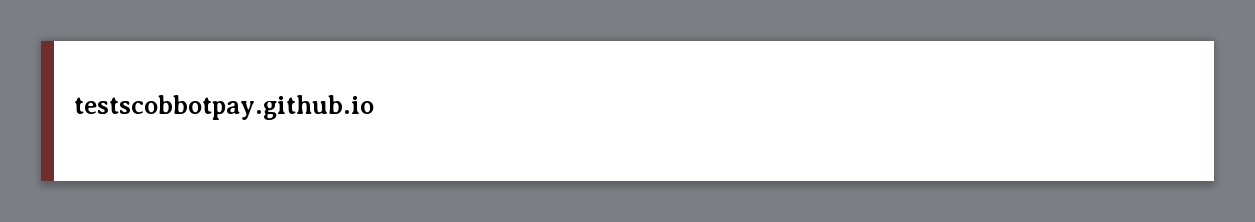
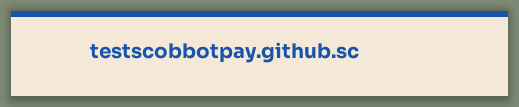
[74,95,374,120] testscobbotpay.github.io -> [90,42,359,63] testscobbotpay.github.sc

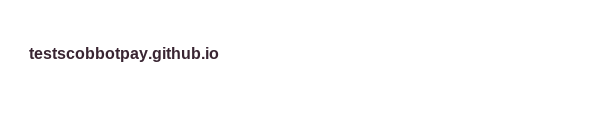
[90,42,359,63] testscobbotpay.github.sc -> [29,47,219,62] testscobbotpay.github.io

